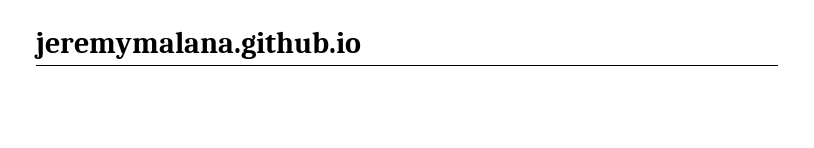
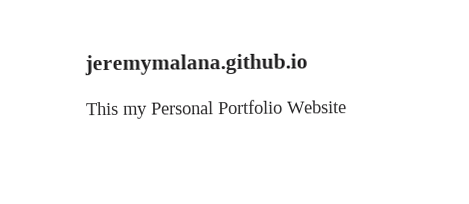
(361, 45) none -> [85,99,347,119] // This my Personal Portfolio Website

